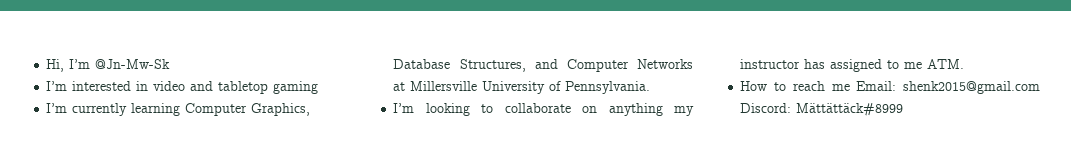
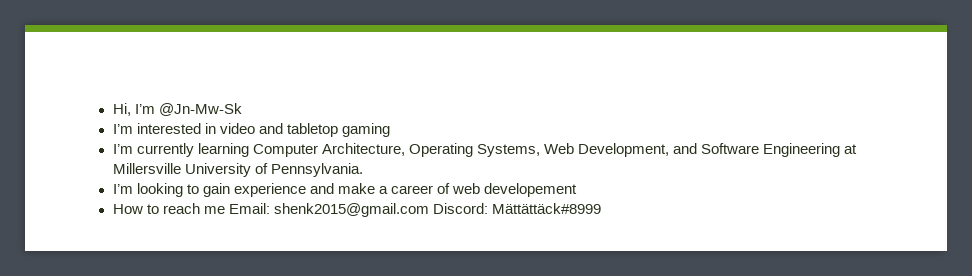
[251,103,311,116] [393,59,693,72] Graphics, Database Structures, and Computer Networks -> [321,143,841,157] Architecture, Operating Systems, Web Development, and Software Engineering
[504,103,694,116] [740,59,965,72] collaborate on anything my instructor has assigned to me ATM. -> [202,183,578,197] gain experience and make a career of web developement

